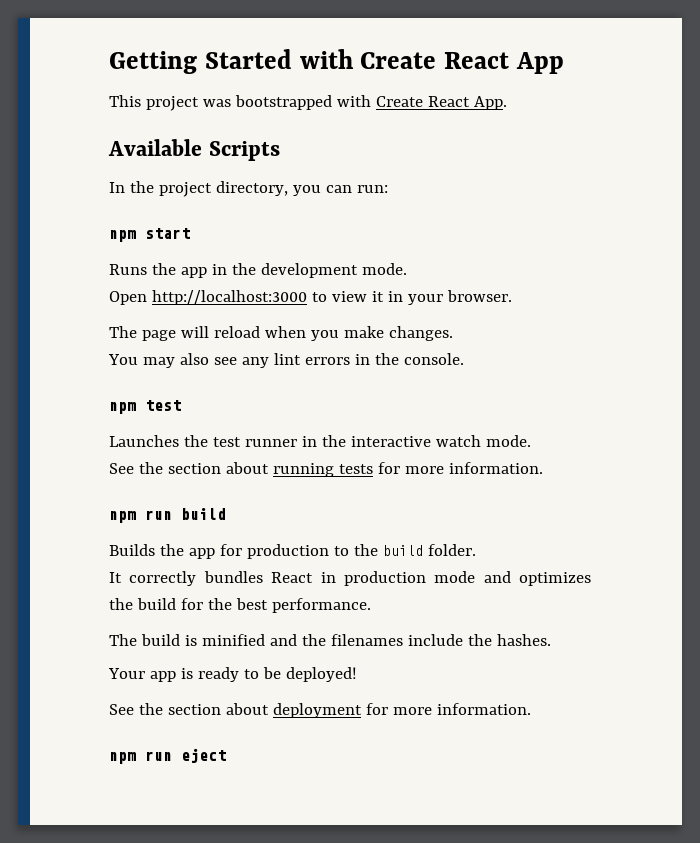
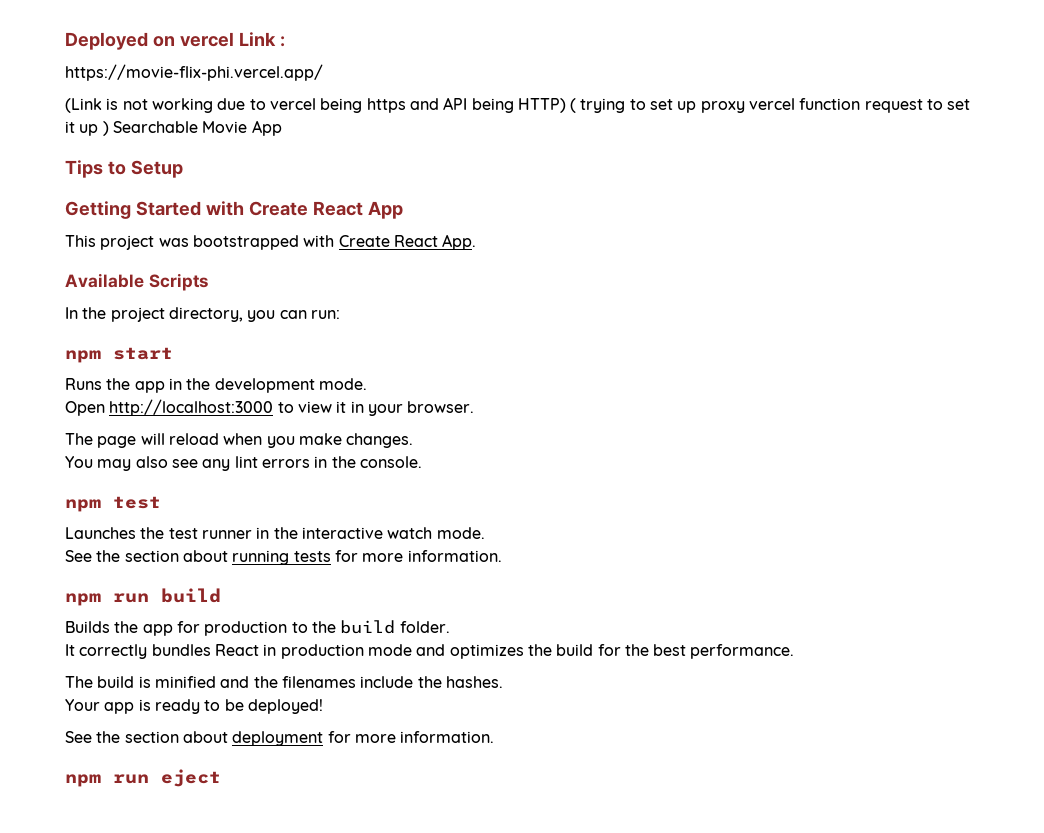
(109, 62) none -> [65,32,285,50] [65,64,323,81] [65,97,971,113] [65,120,282,136] [65,160,183,178] Deployed on vercel Link : // https://movie-flix-phi.vercel.app/ // (Link is not working due to vercel being https and API being HTTP) ( trying to set up proxy vercel function request to set it up ) Searchable Movie App // Tips to Setup //

